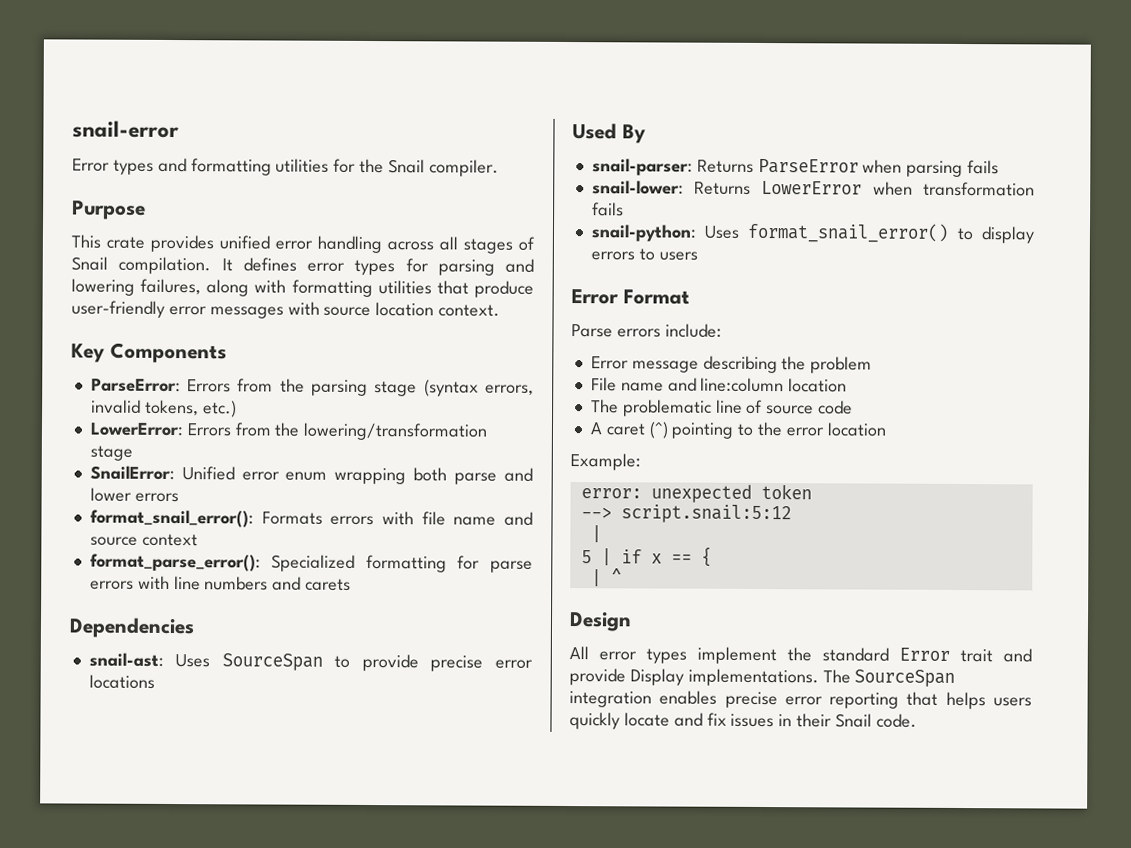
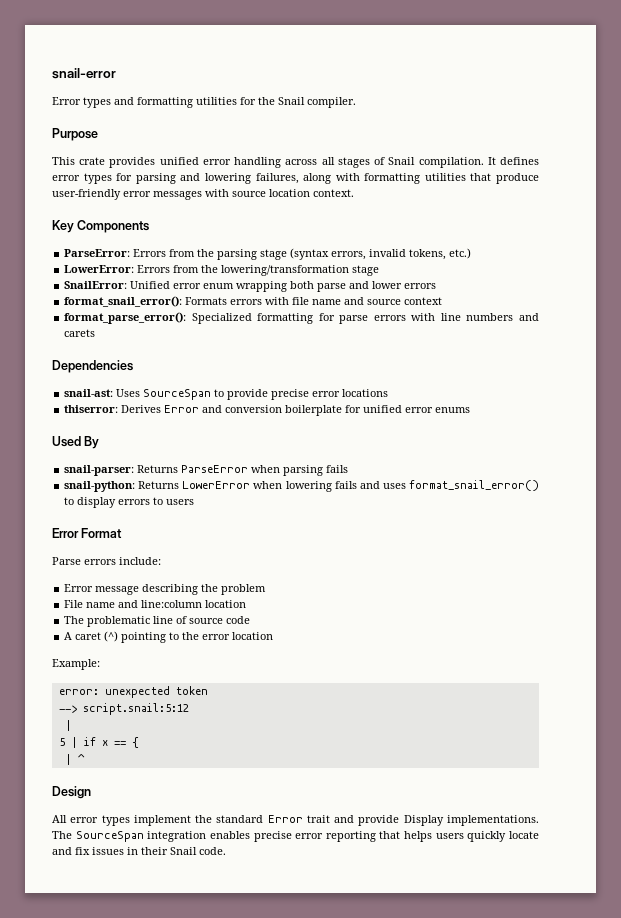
(155, 681) none -> [64,405,471,416] // thiserror: Derives Error and conversion boilerplate for unified error enums
[591,180,684,195] snail-lower: -> [64,481,136,492] snail-python:
[923,181,1035,197] [591,202,624,217] [590,224,741,242] transformation fails // snail-python: Uses -> [285,481,406,492] lowering fails and uses

